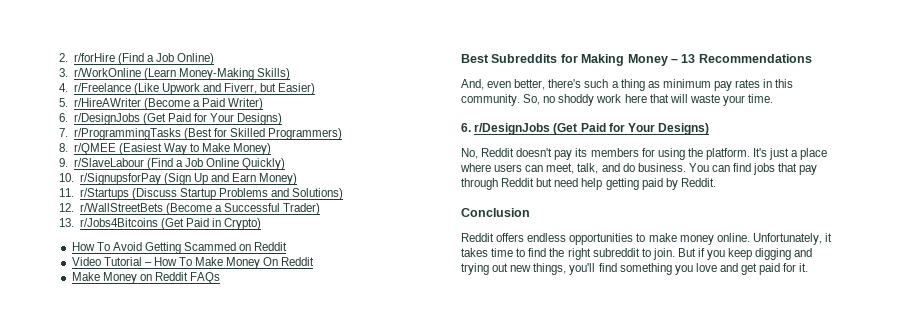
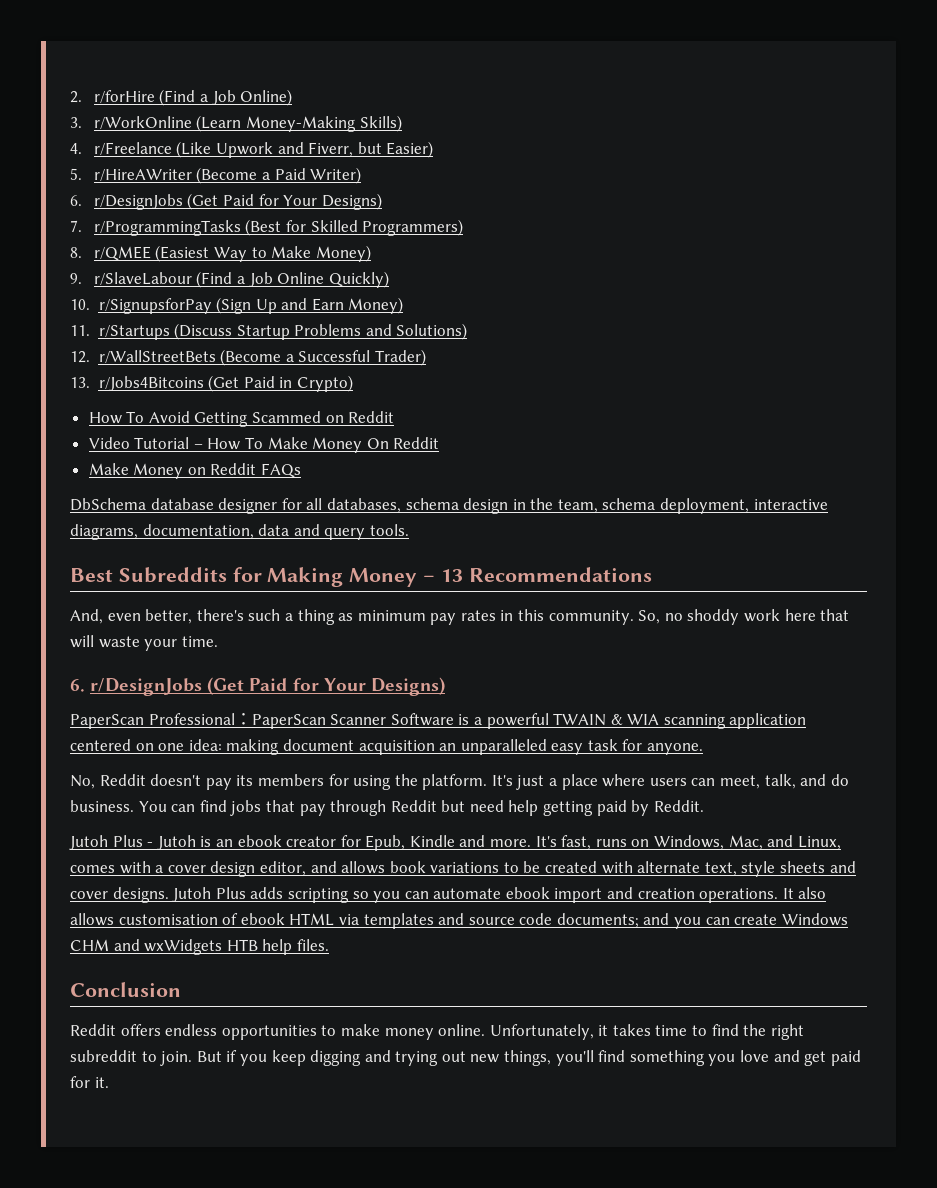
(221, 278) none -> [70,498,828,514] [70,524,409,540] // DbSchema database designer for all databases, schema design in the team, schema deployment, interactive diagrams, documentation, data and query tools.
(710, 129) none -> [70,713,807,729] [70,739,704,755] // PaperScan Professional：PaperScan Scanner Software is a powerful TWAIN & WIA scanning application centered on one idea: making document acquisition an unparalleled easy task for anyone.
(716, 182) none -> [69,835,841,851] [70,861,856,877] [70,887,827,903] [70,913,848,929] [70,939,329,955] // Jutoh Plus - Jutoh is an ebook creator for Epub, Kindle and more. It's fast, runs on Windows, Mac, and Linux, comes with a cover design editor, and allows book variations to be created with alternate text, style sheets and cover designs. Jutoh Plus adds scripting so you can automate ebook import and creation operations. It also allows customisation of ebook HTML via templates and source code documents; and you can create Windows CHM and wxWidgets HTB help files.

